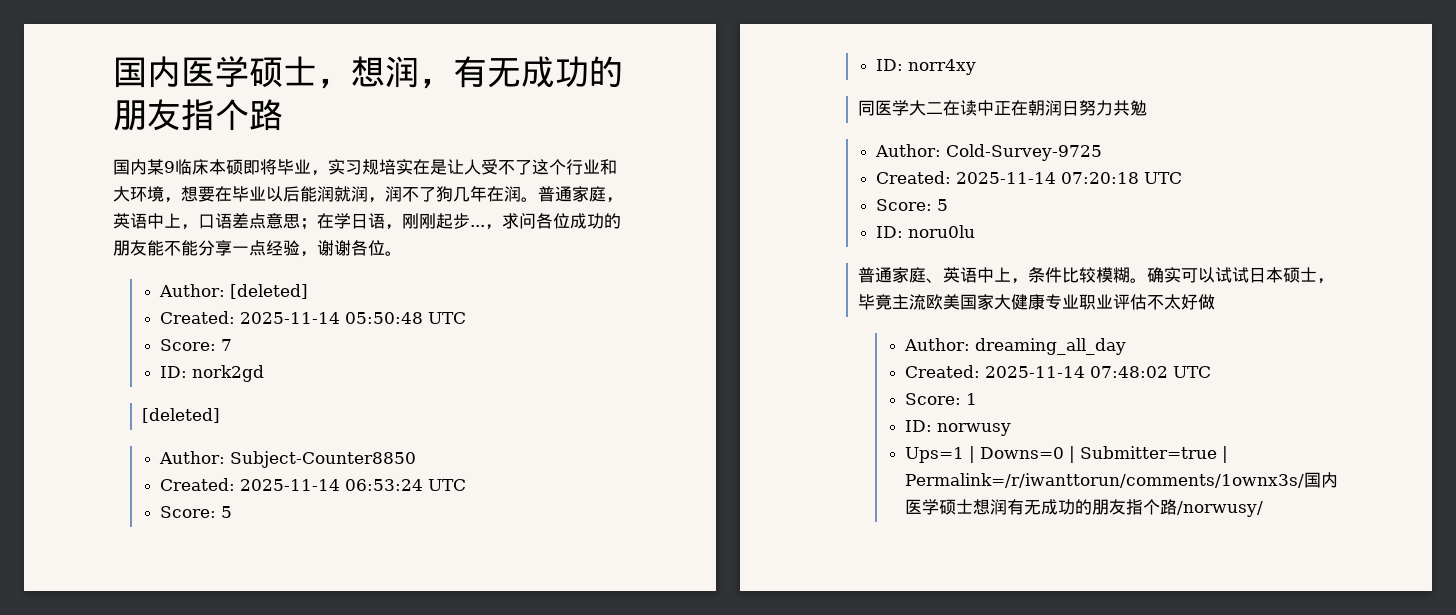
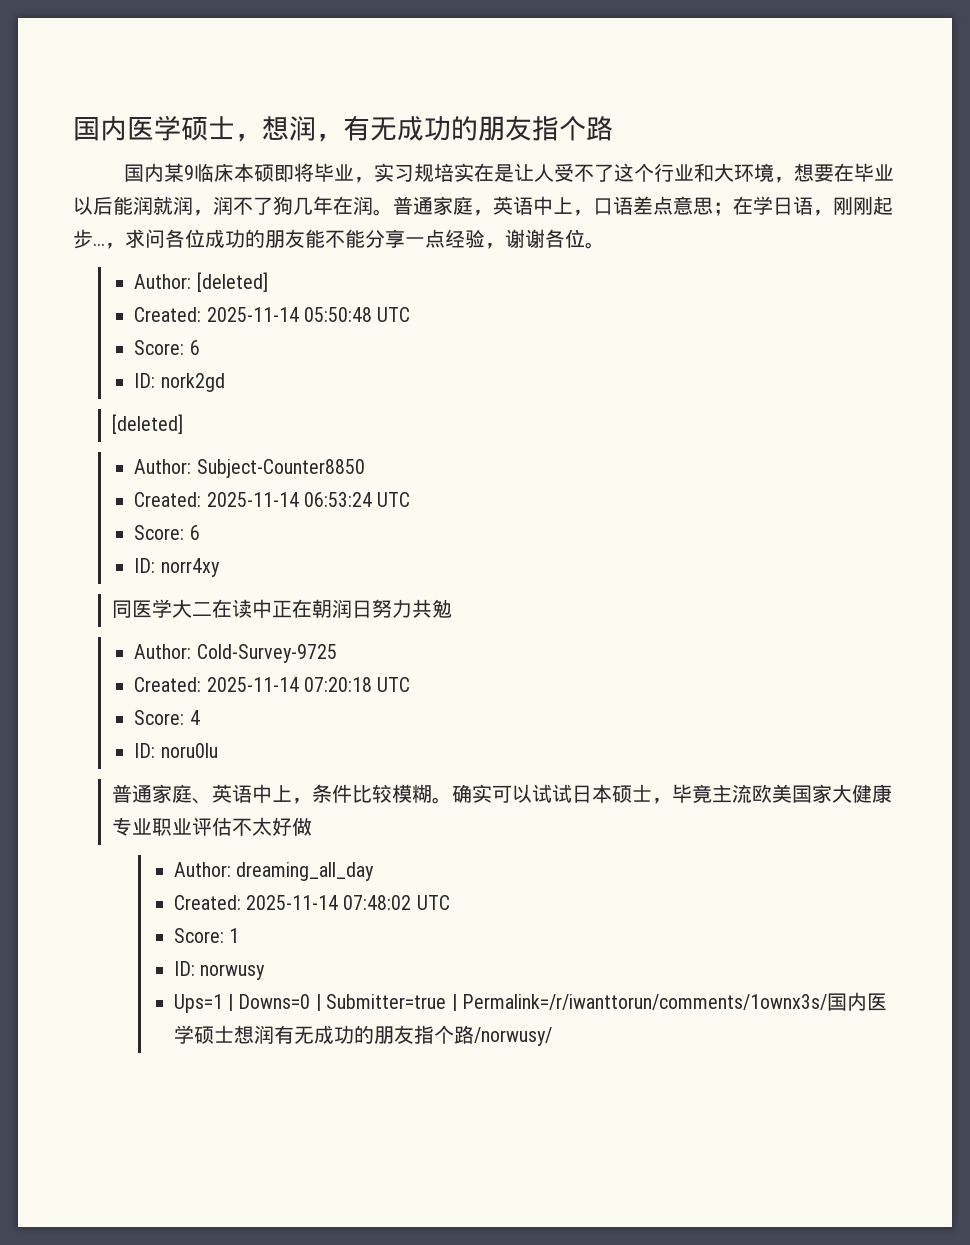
[221,339,233,351] 7 -> [189,340,200,355] 6
[221,506,233,518] 5 -> [189,525,200,540] 6
[937,199,949,211] 5 -> [189,710,200,725] 4

